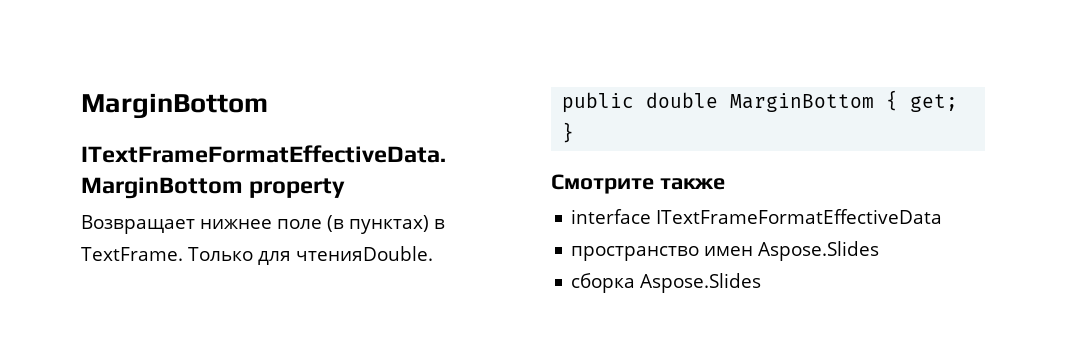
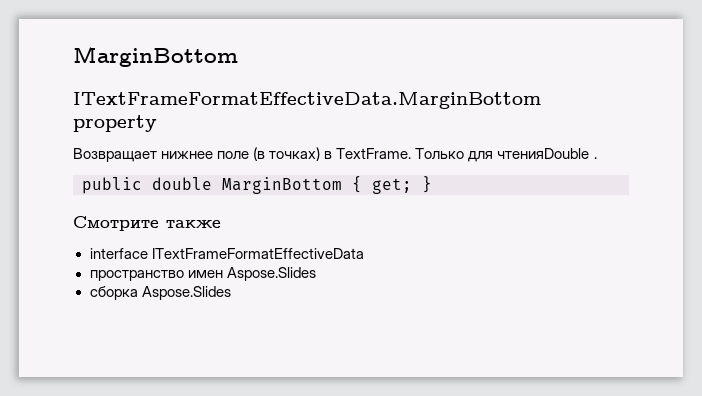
[349,215,429,234] пунктах) -> [269,147,321,161] точках)
[295,246,433,261] чтенияDouble. -> [497,148,597,159] чтенияDouble .

